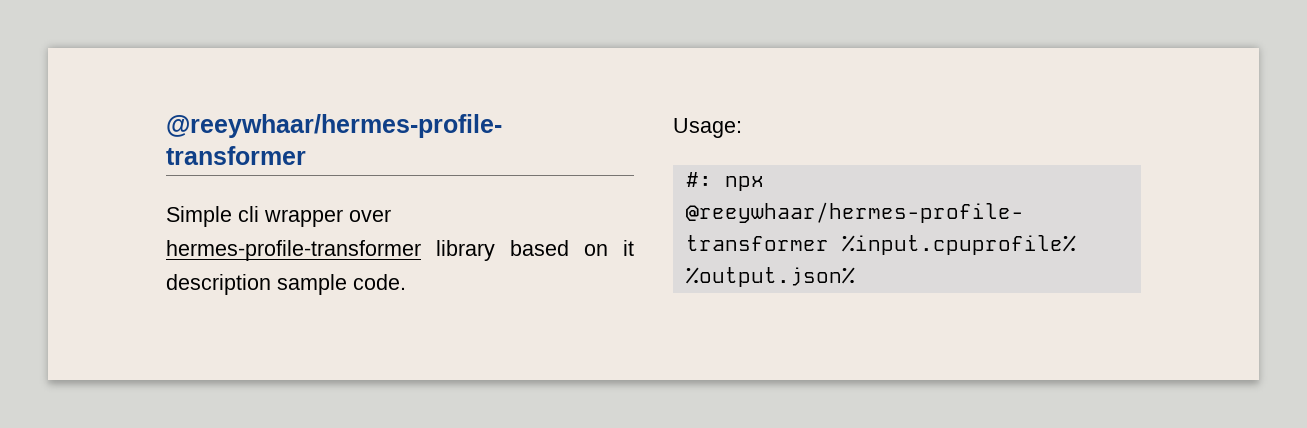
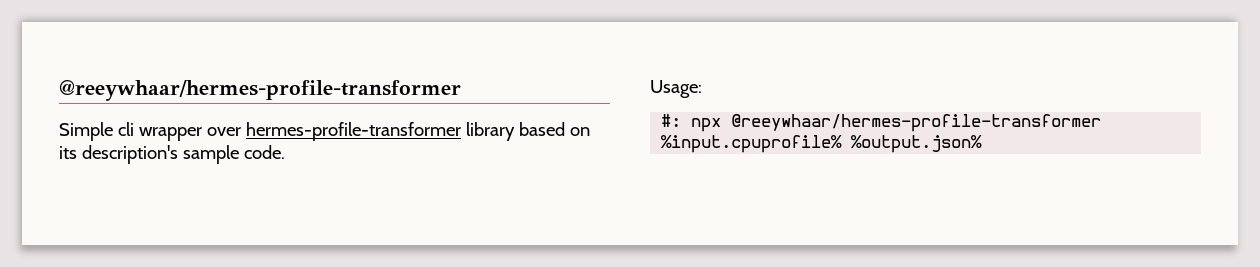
[623,240,634,256] [166,274,271,295] it description -> [59,145,178,164] its description's

